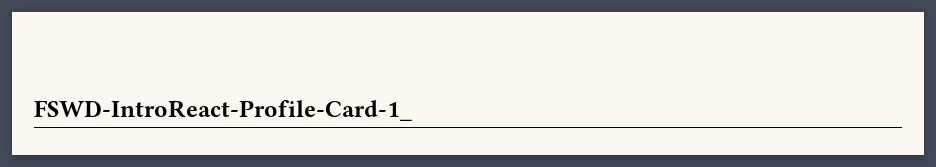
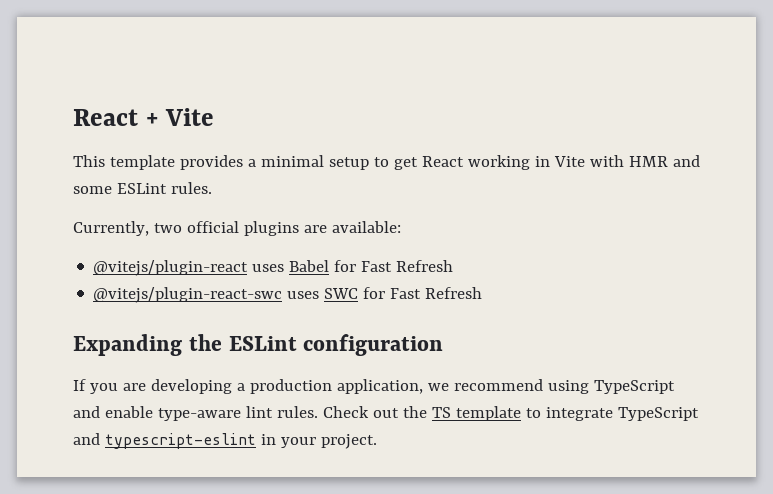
[34,100,412,121] FSWD-IntroReact-Profile-Card-1_ -> [73,108,214,126] [73,155,700,170] [73,182,212,194] [73,221,401,236] [93,260,454,276] [93,287,483,303] [73,334,444,356] [73,379,675,394] [73,406,699,421] [73,433,377,449] React + Vite // This template provides a minimal setup to get React working in Vite with HMR and some ESLint rules. // Currently, two official plugins are available: // @vitejs/plugin-react uses Babel for Fast Refresh // @vitejs/plugin-react-swc uses SWC for Fast Refresh // Expanding the ESLint configuration // If you are developing a production application, we recommend using TypeScript and enable type-aware lint rules. Check out the TS template to integrate TypeScript and typescript-eslint in your project.

